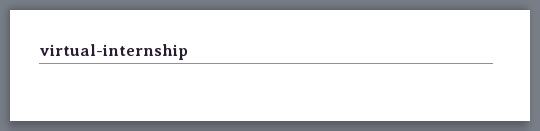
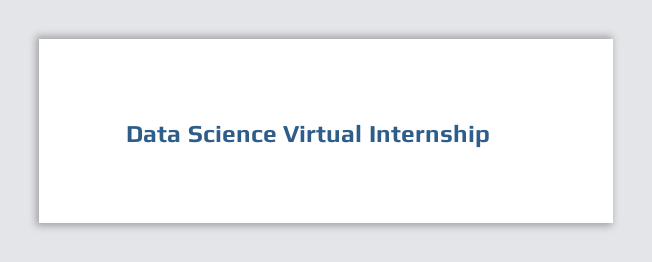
[39,44,188,60] virtual-internship -> [126,124,490,148] Data Science Virtual Internship

